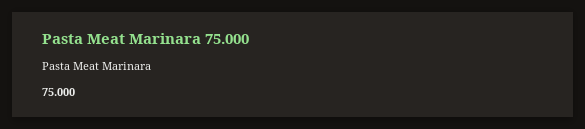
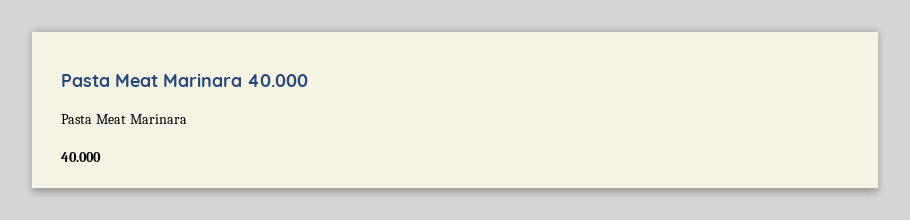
[42,33,250,44] Pasta Meat Marinara 75.000 -> [61,73,308,87] Pasta Meat Marinara 40.000
[42,88,75,96] 75.000 -> [61,152,101,162] 40.000

